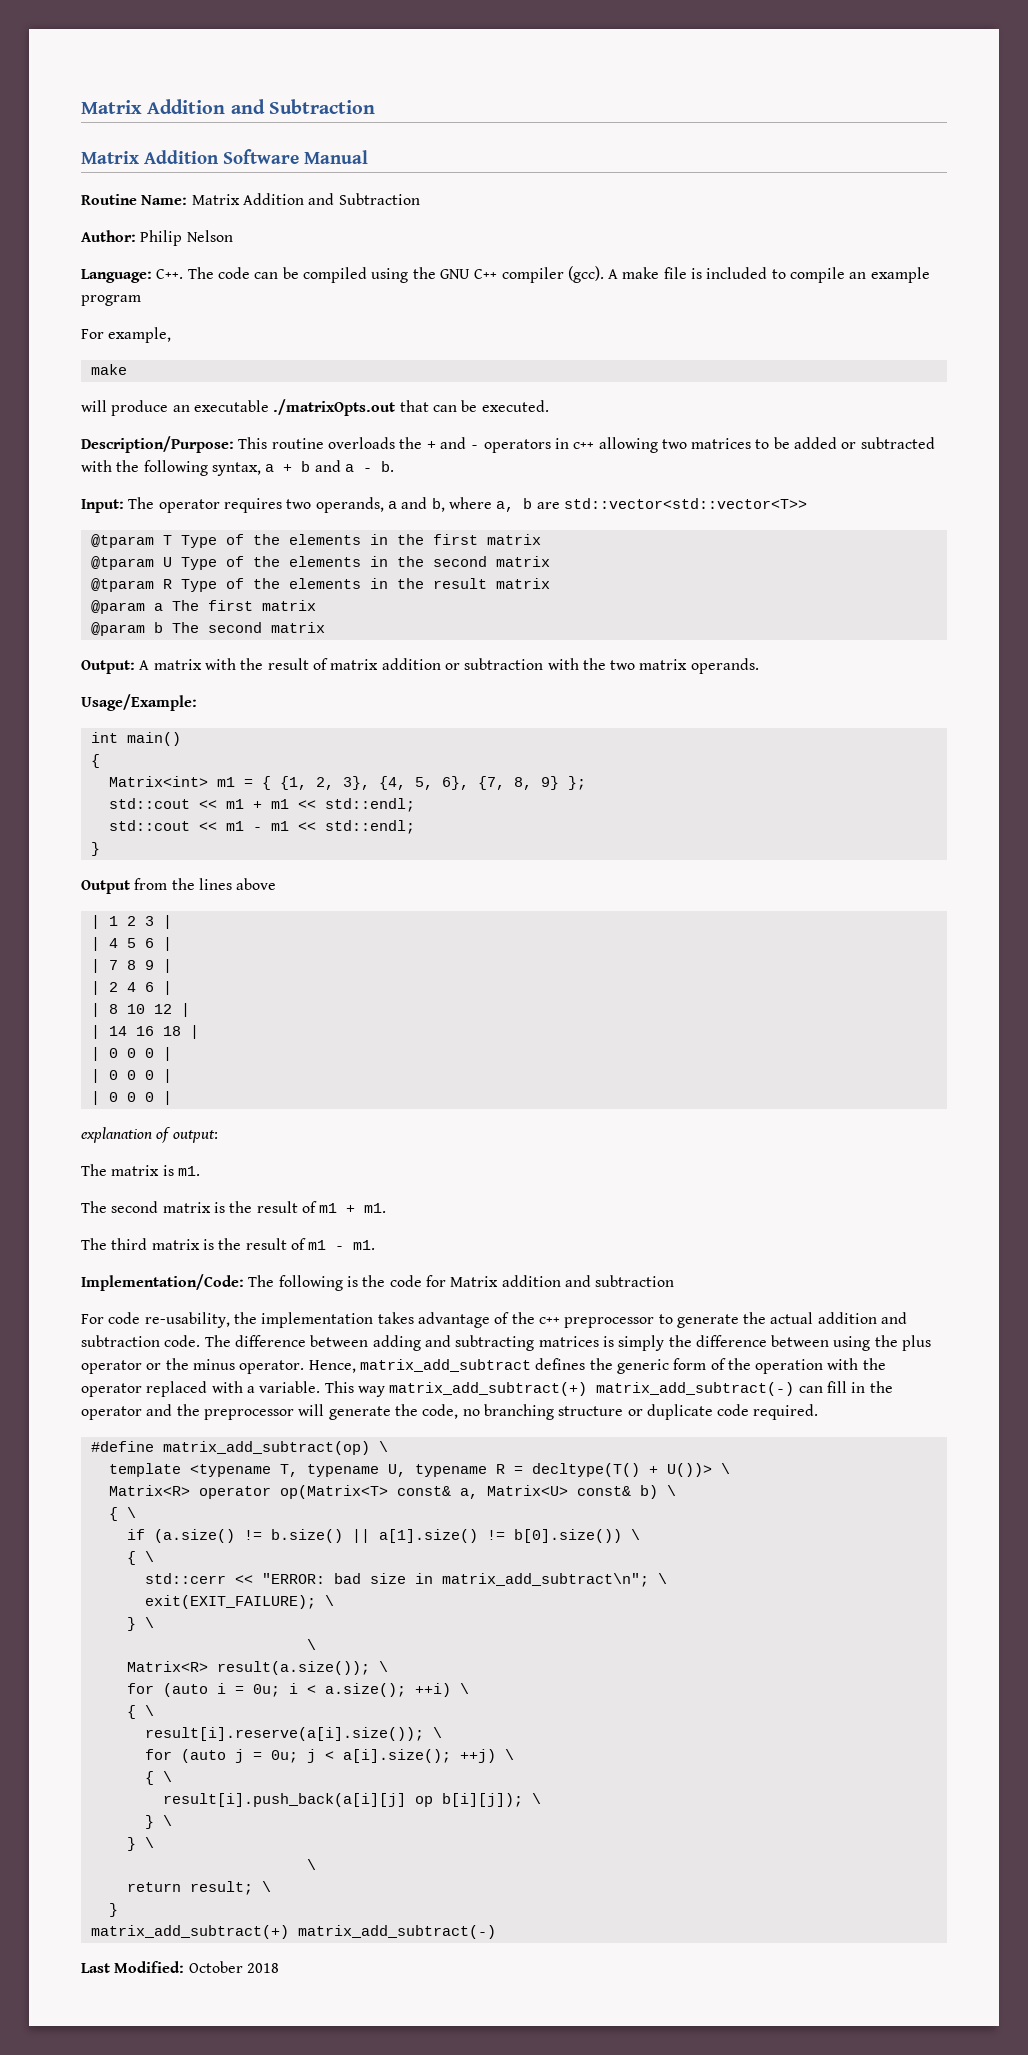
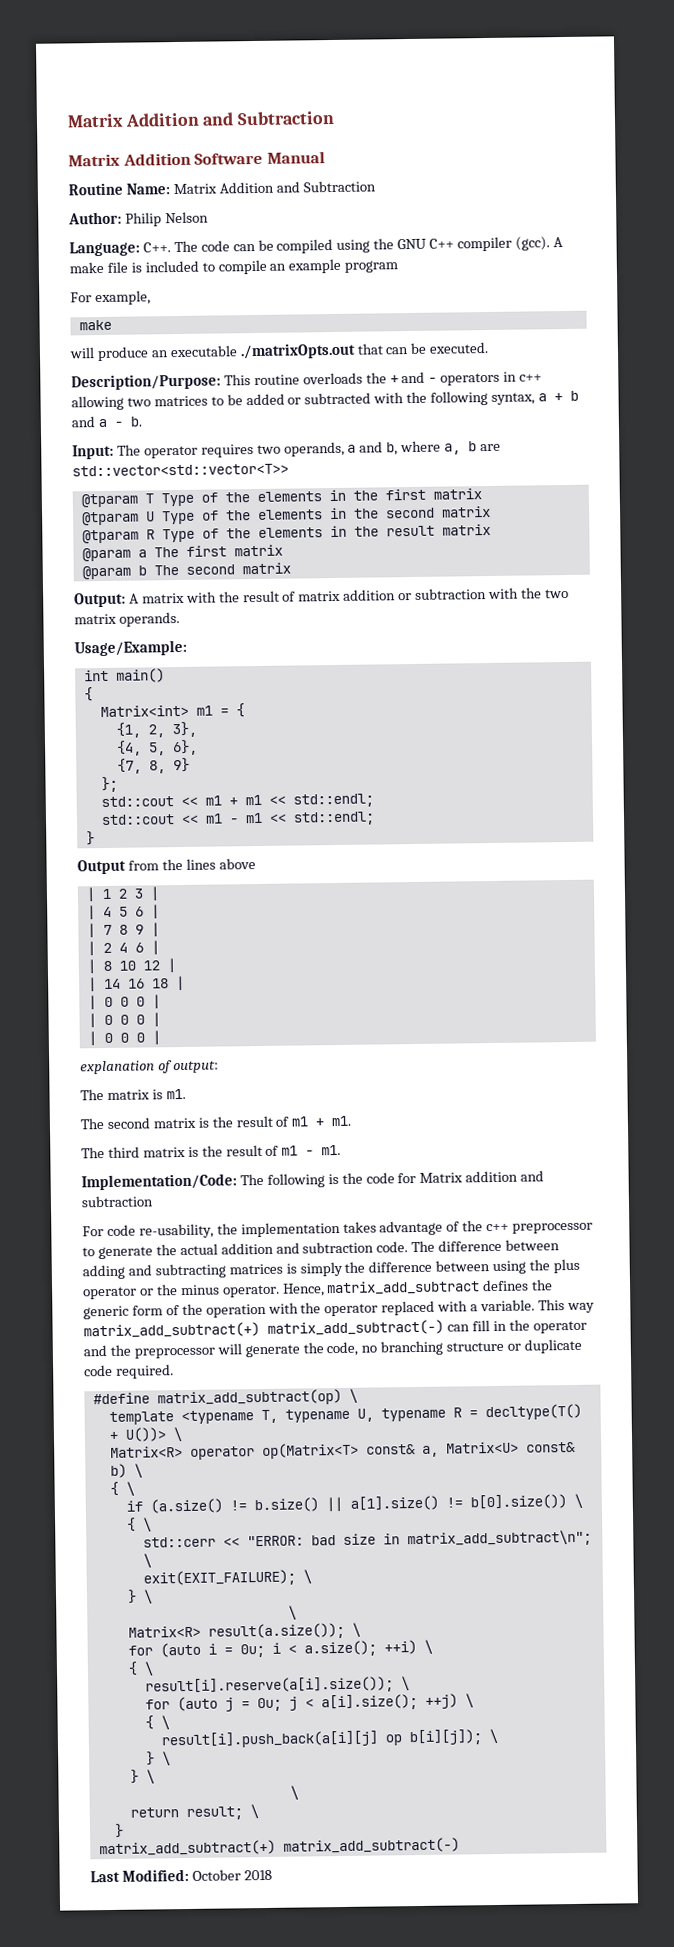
(271, 783) none -> (245, 710) //
(370, 783) none -> (197, 729) //
(469, 783) none -> (198, 747) //
(559, 783) none -> (190, 765) //

